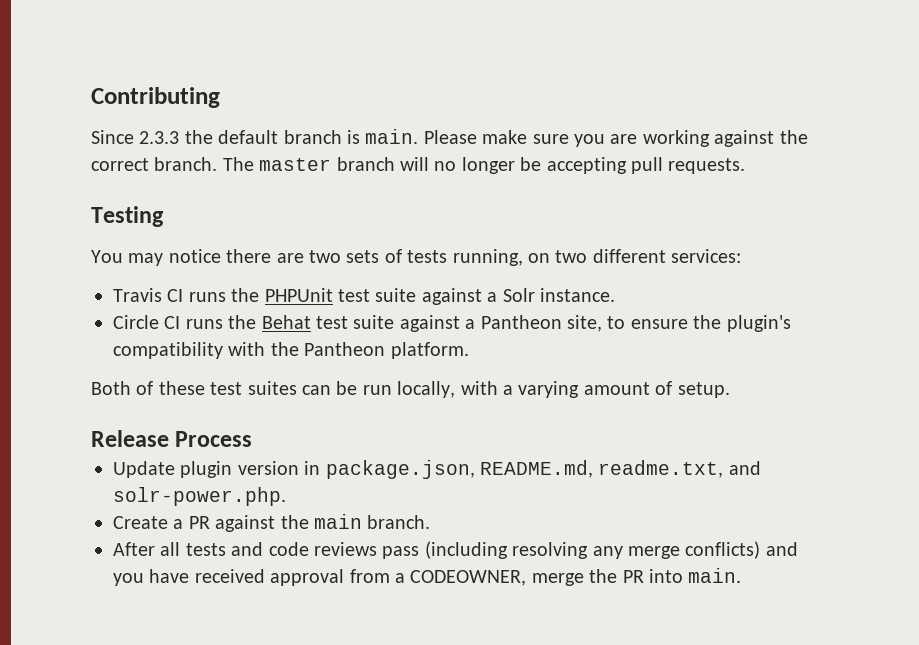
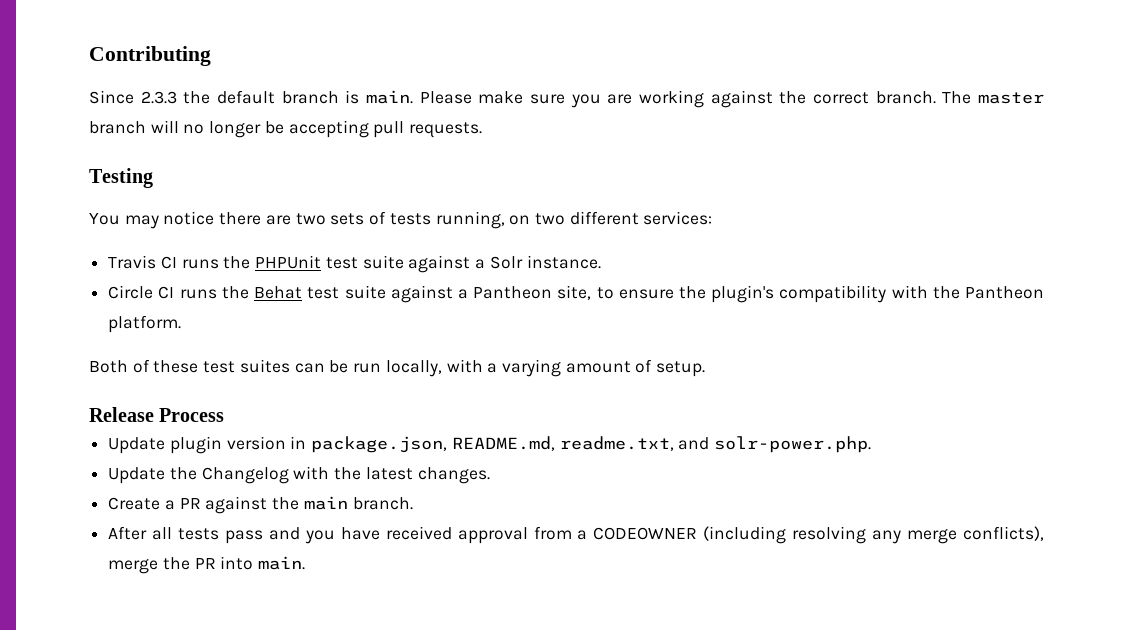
(286, 496) none -> [108,466,490,484] // Update the Changelog with the latest changes.
[231,541,761,559] and code reviews pass (including resolving any merge conflicts) -> [225,530,264,544] pass
[410,570,527,586] CODEOWNER, -> [593,526,1044,544] CODEOWNER (including resolving any merge conflicts),

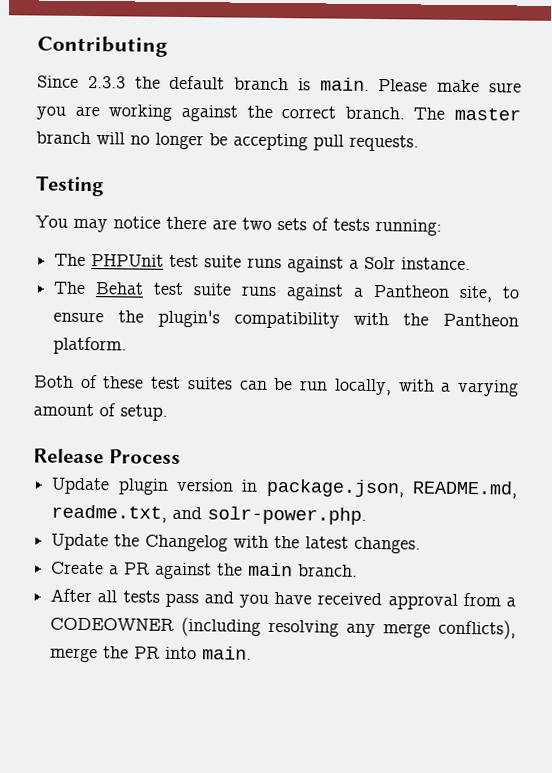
[435,211,713,229] [108,255,251,269] running, on two different services: // Travis CI runs the -> [375,219,442,236] [54,253,87,267] running: // The
(404, 262) none -> [247,257,283,269] runs
[108,285,249,299] Circle CI runs the -> [53,281,87,295] The
(386, 292) none -> [241,285,278,297] runs

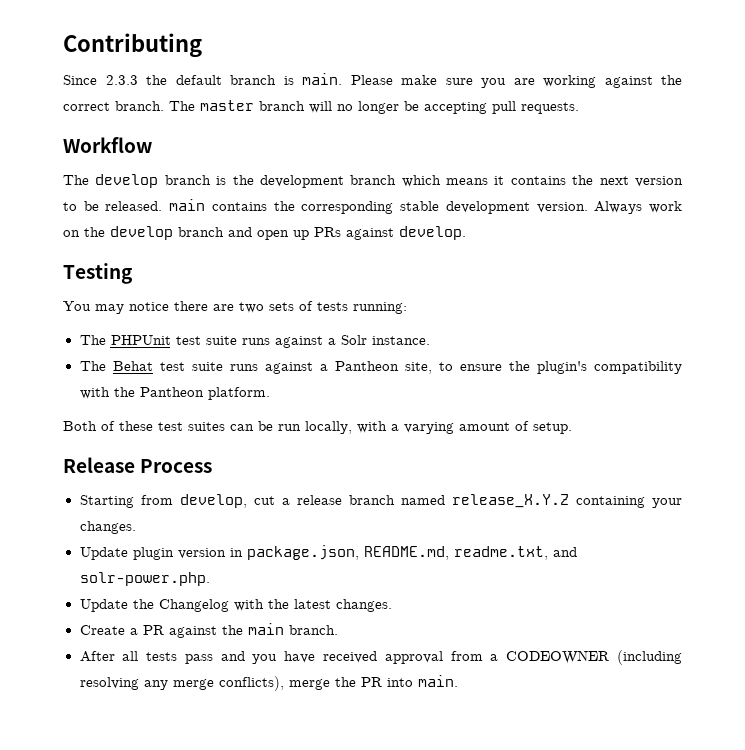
(419, 143) none -> [63,137,152,153] [63,174,683,188] [63,199,683,214] [63,226,466,240] // Workflow // The develop branch is the development branch which means it contains the next version to be released. main contains the corresponding stable development version. Always work on the develop branch and open up PRs against develop.
(181, 457) none -> [79,494,682,508] [79,521,136,534] // Starting from develop, cut a release branch named release_X.Y.Z containing your changes.

